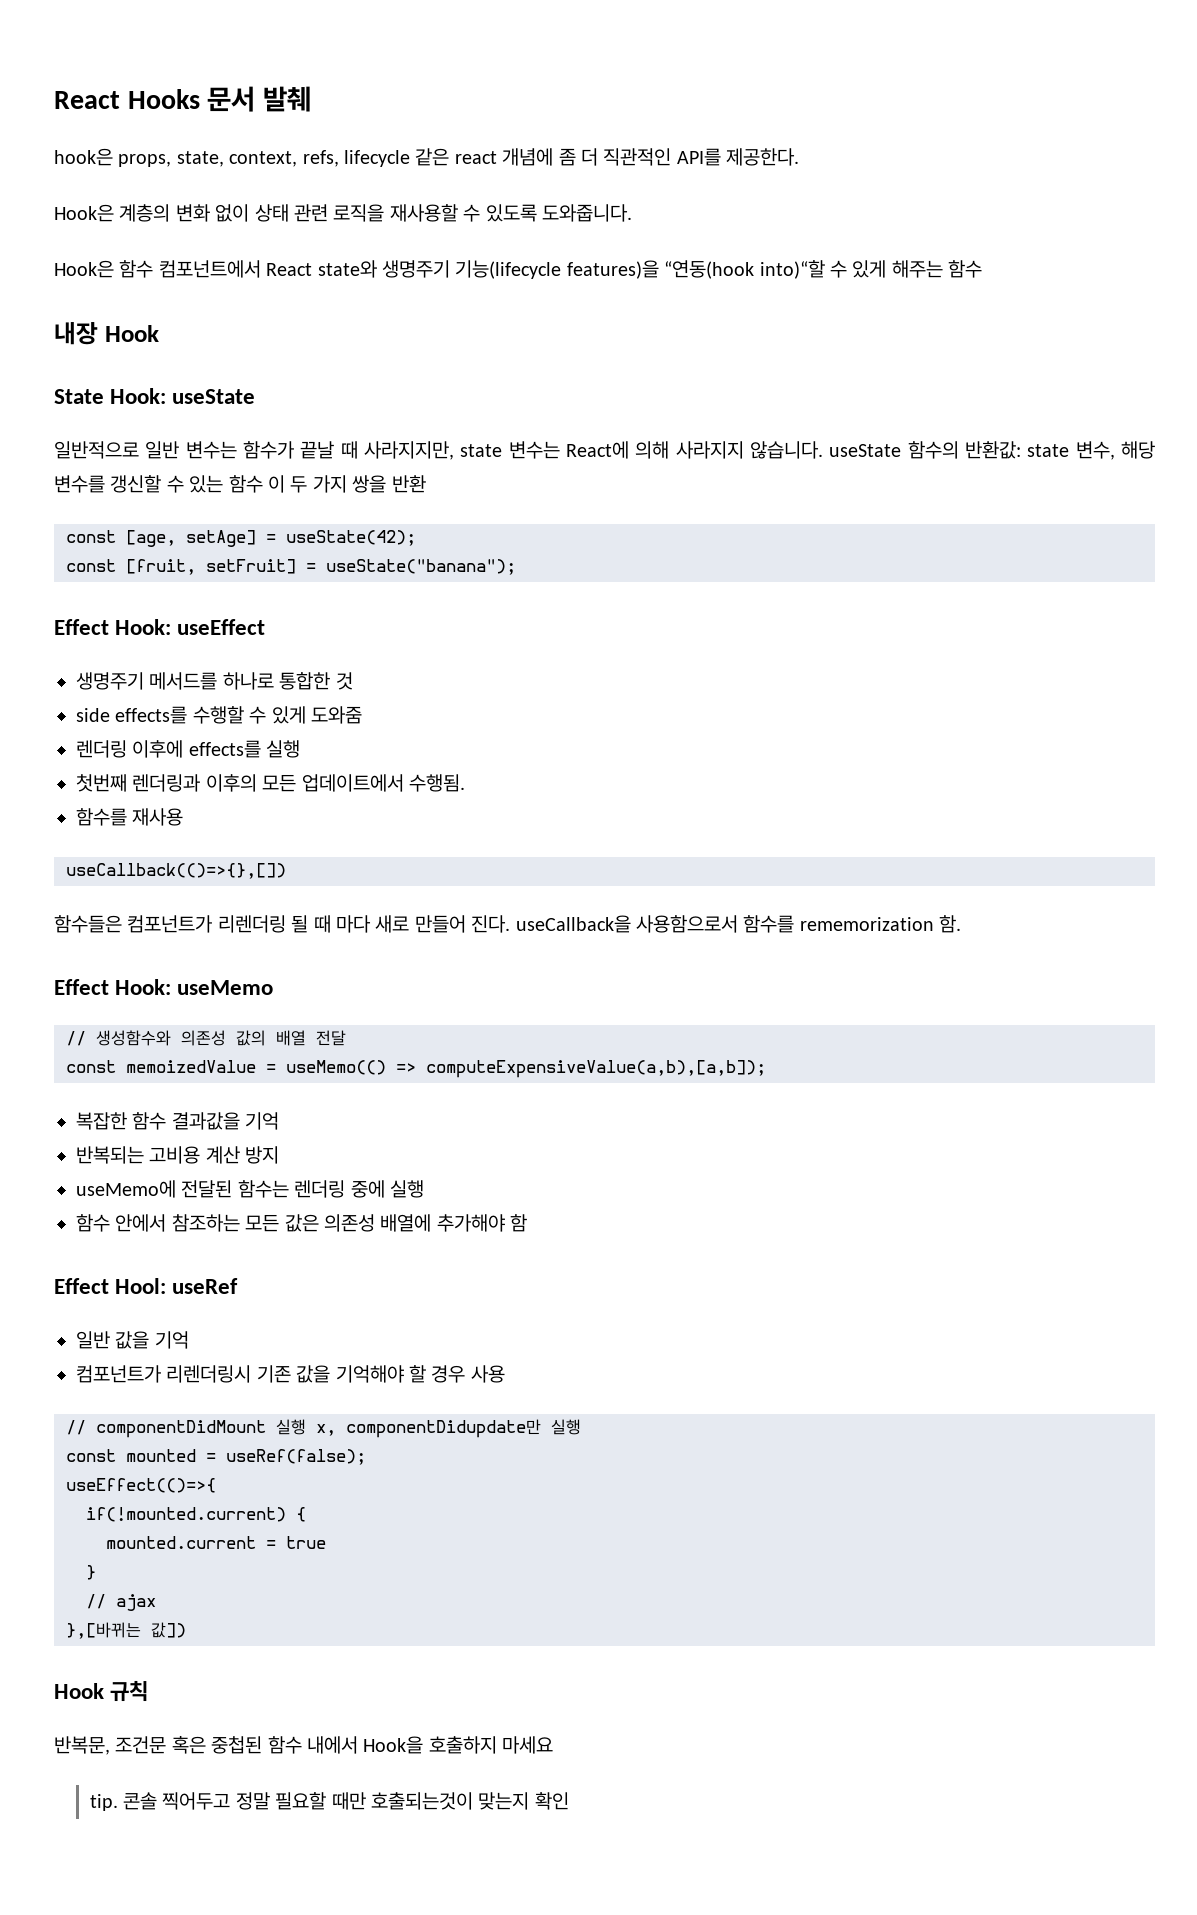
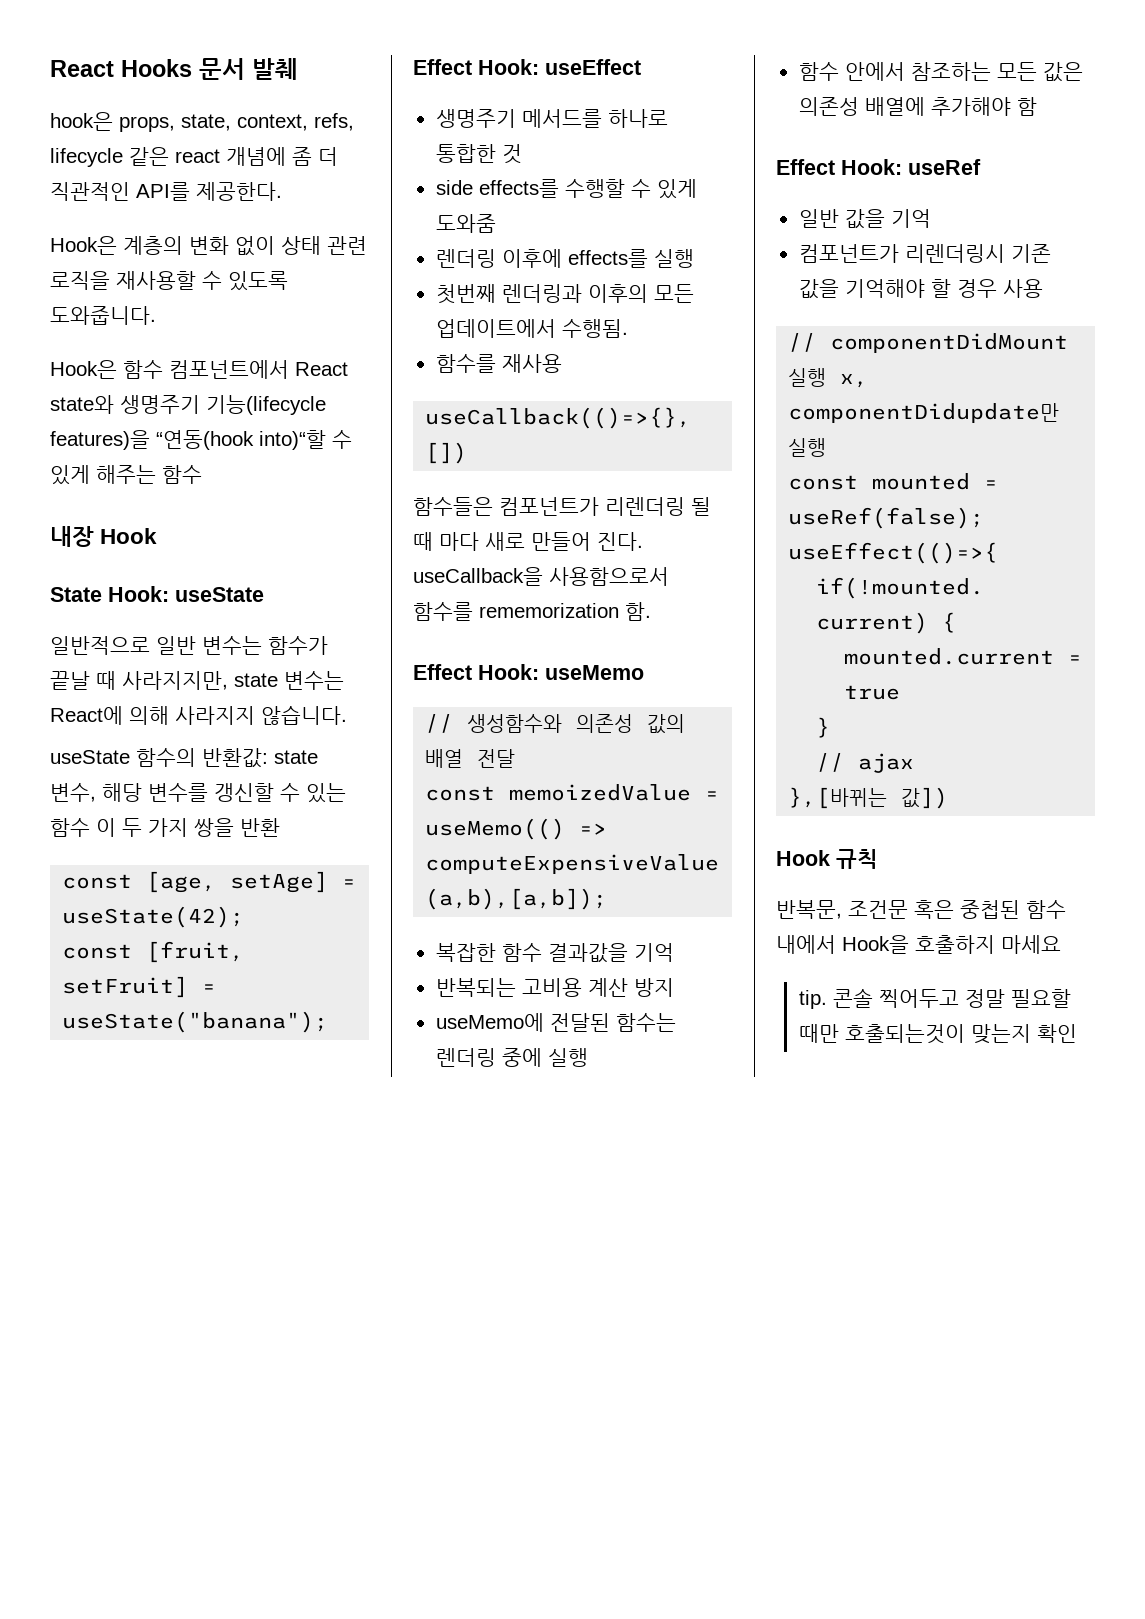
(824, 450) none -> (347, 715) //
[115,1278,167,1294] Hool: -> [841,159,902,175] Hook:

